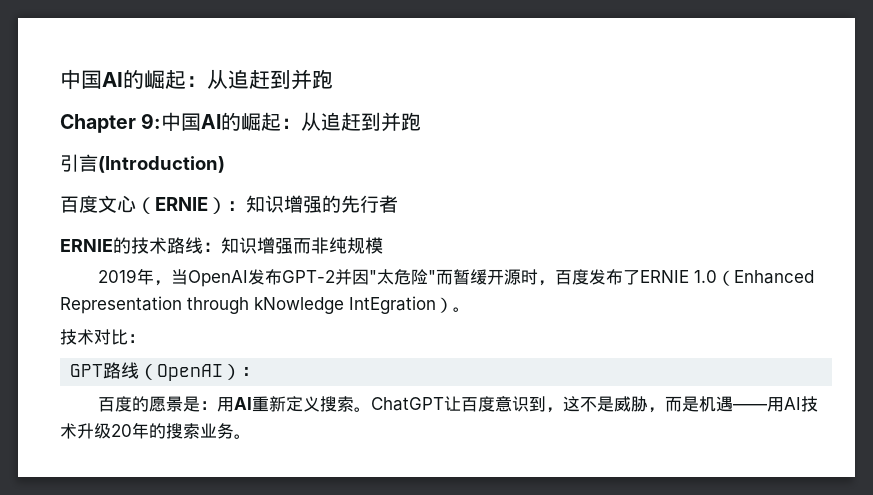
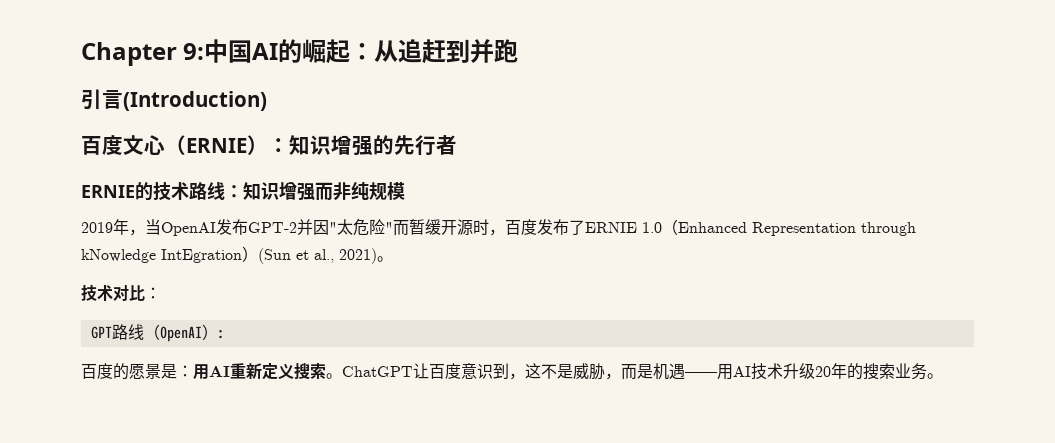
[60,69,333,90] 中国AI的崛起：从追赶到并跑 // -> (81, 54) none
(453, 305) none -> [258,248,377,264] (Sun et al., 2021)

